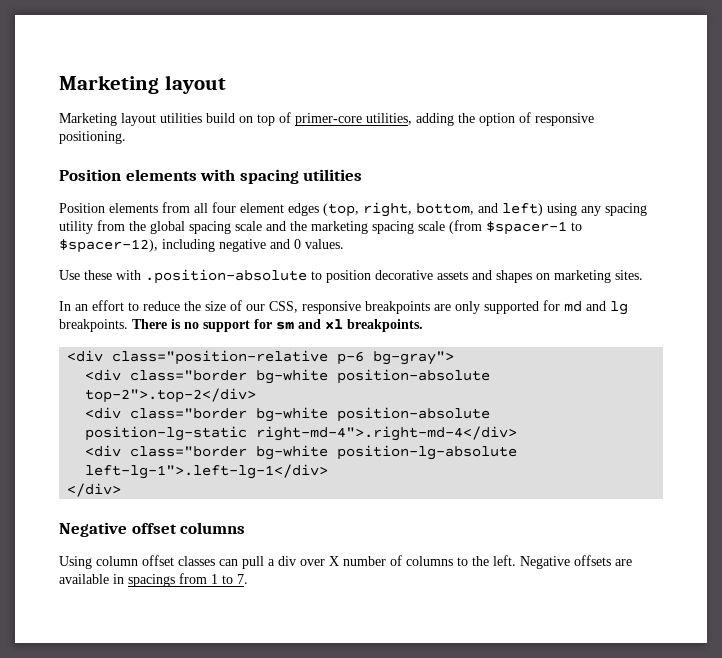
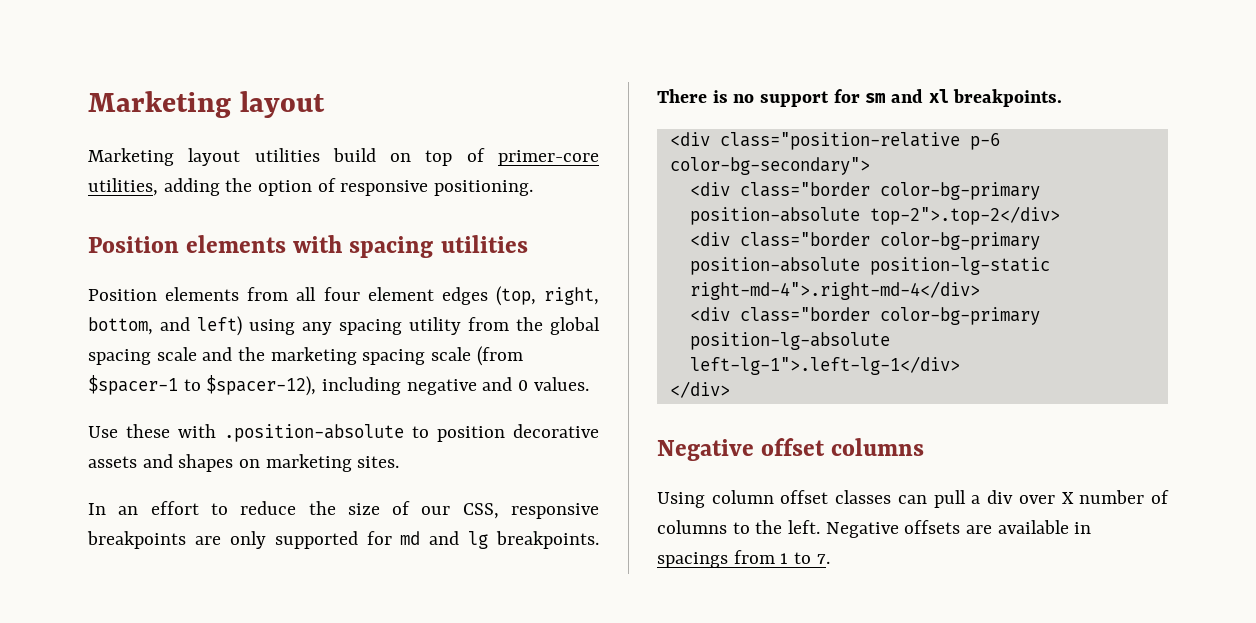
[373,351,455,365] [85,369,329,384] bg-gray"> // <div class="border bg-white -> [669,157,870,175] [689,182,1040,200] color-bg-secondary"> // <div class="border color-bg-primary
[256,407,329,422] bg-white -> [879,232,1040,250] color-bg-primary
[256,445,329,460] bg-white -> [879,307,1040,325] color-bg-primary

